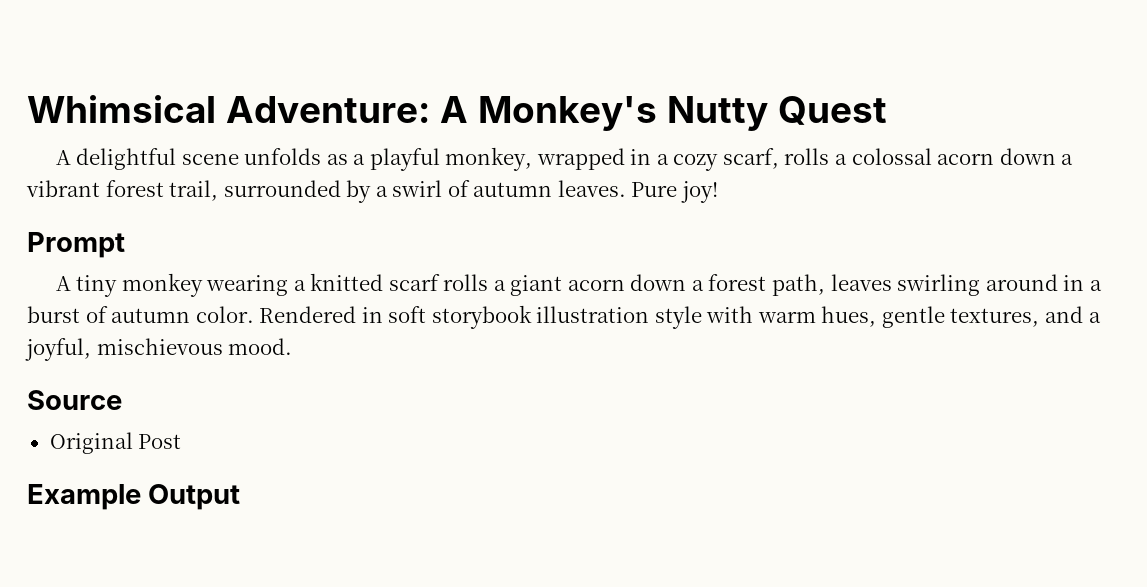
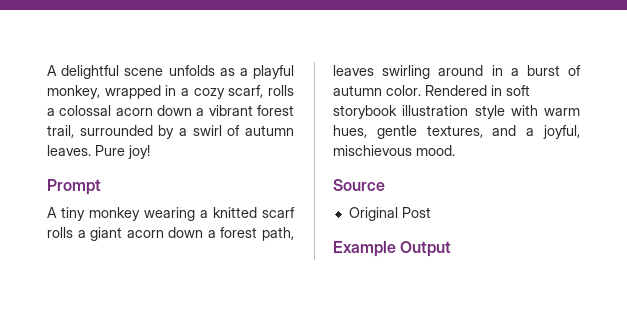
[27,95,887,131] Whimsical Adventure: A Monkey's Nutty Quest // -> (47, 70) none

